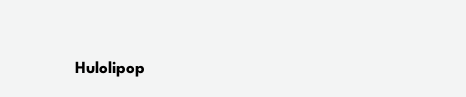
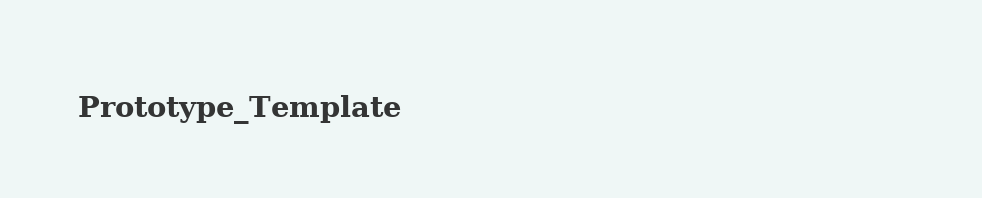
[75,61,145,77] Hulolipop -> [78,95,401,124] Prototype_Template

